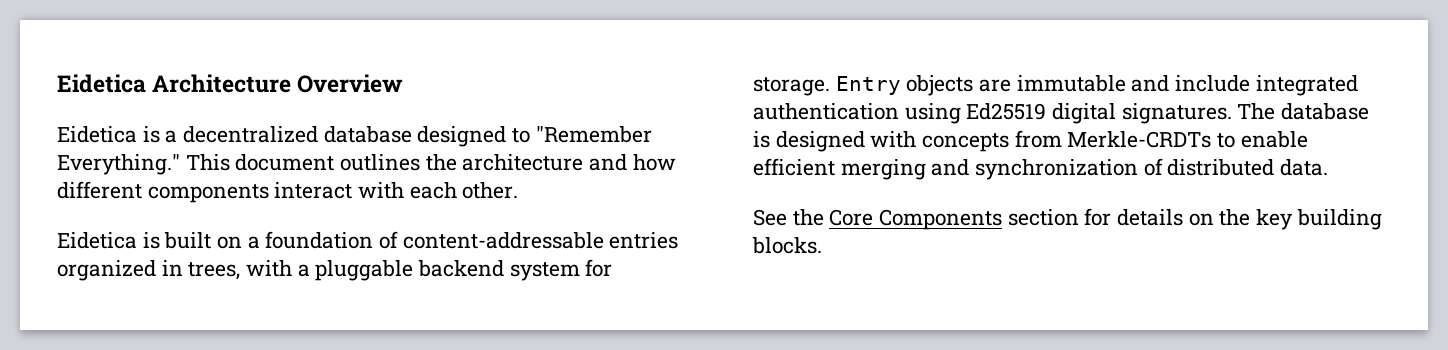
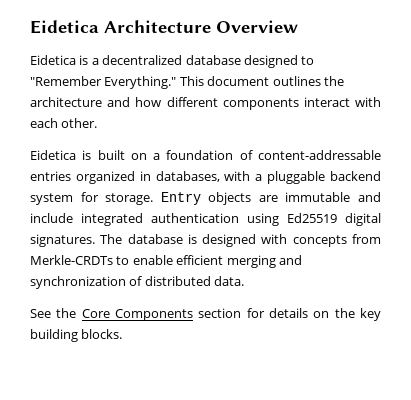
[188,262,241,280] trees, -> [155,171,220,182] databases,

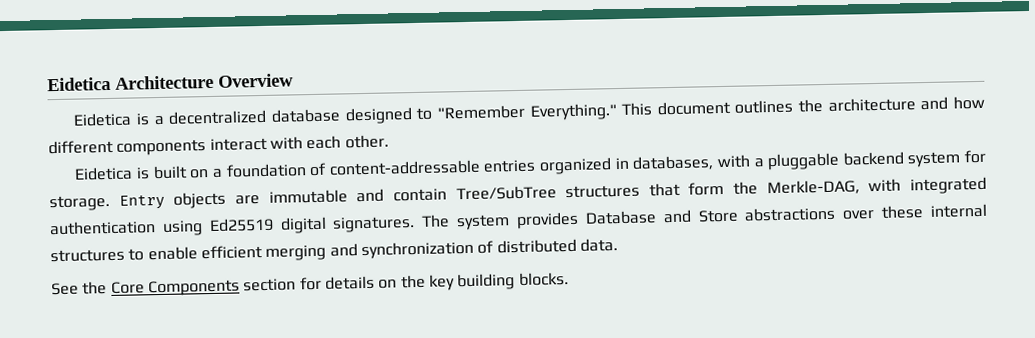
[30,213,73,223] include -> [392,178,902,202] contain Tree/SubTree structures that form the Merkle-DAG, with
[127,234,381,247] [30,255,113,265] database is designed with concepts from Merkle-CRDTs -> [456,203,989,231] [50,248,125,263] system provides Database and Store abstractions over these internal structures

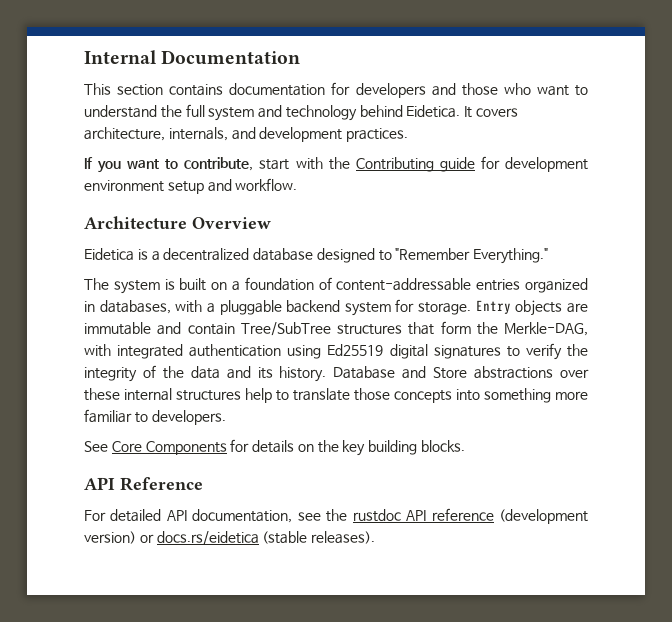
[47,76,111,92] Eidetica -> [84,50,301,65] [84,82,589,98] [84,104,519,121] [84,127,409,142] [84,156,588,173] [84,178,298,194] Internal Documentation // This section contains documentation for developers and those who want to understand the full system and technology behind Eidetica. It covers architecture, internals, and development practices. // If you want to contribute, start with the Contributing guide for development environment setup and workflow. //
[621,95,985,116] [48,134,389,156] [74,166,134,181] This document outlines the architecture and how different components interact with each other. // Eidetica -> [84,278,160,294] // The system
[332,211,579,233] signatures. The system provides -> [433,343,588,360] [84,365,327,382] signatures to verify the integrity of the data and its history.
[128,238,618,261] to enable efficient merging and synchronization of distributed data. -> [245,388,588,403] [84,409,226,425] help to translate those concepts into something more familiar to developers.
[82,281,108,295] the -> (108, 446) none
[243,278,297,292] section -> (227, 448) none
(569, 279) none -> [84,477,203,491] [84,508,588,524] [84,531,376,545] // API Reference // For detailed API documentation, see the rustdoc API reference (development version) or docs.rs/eidetica (stable releases).

